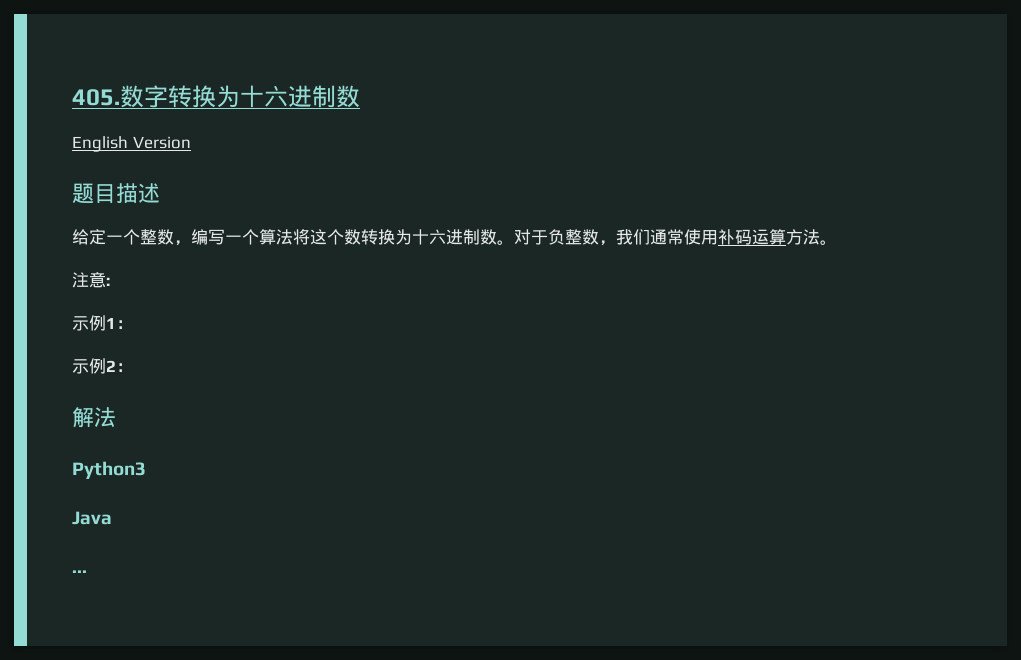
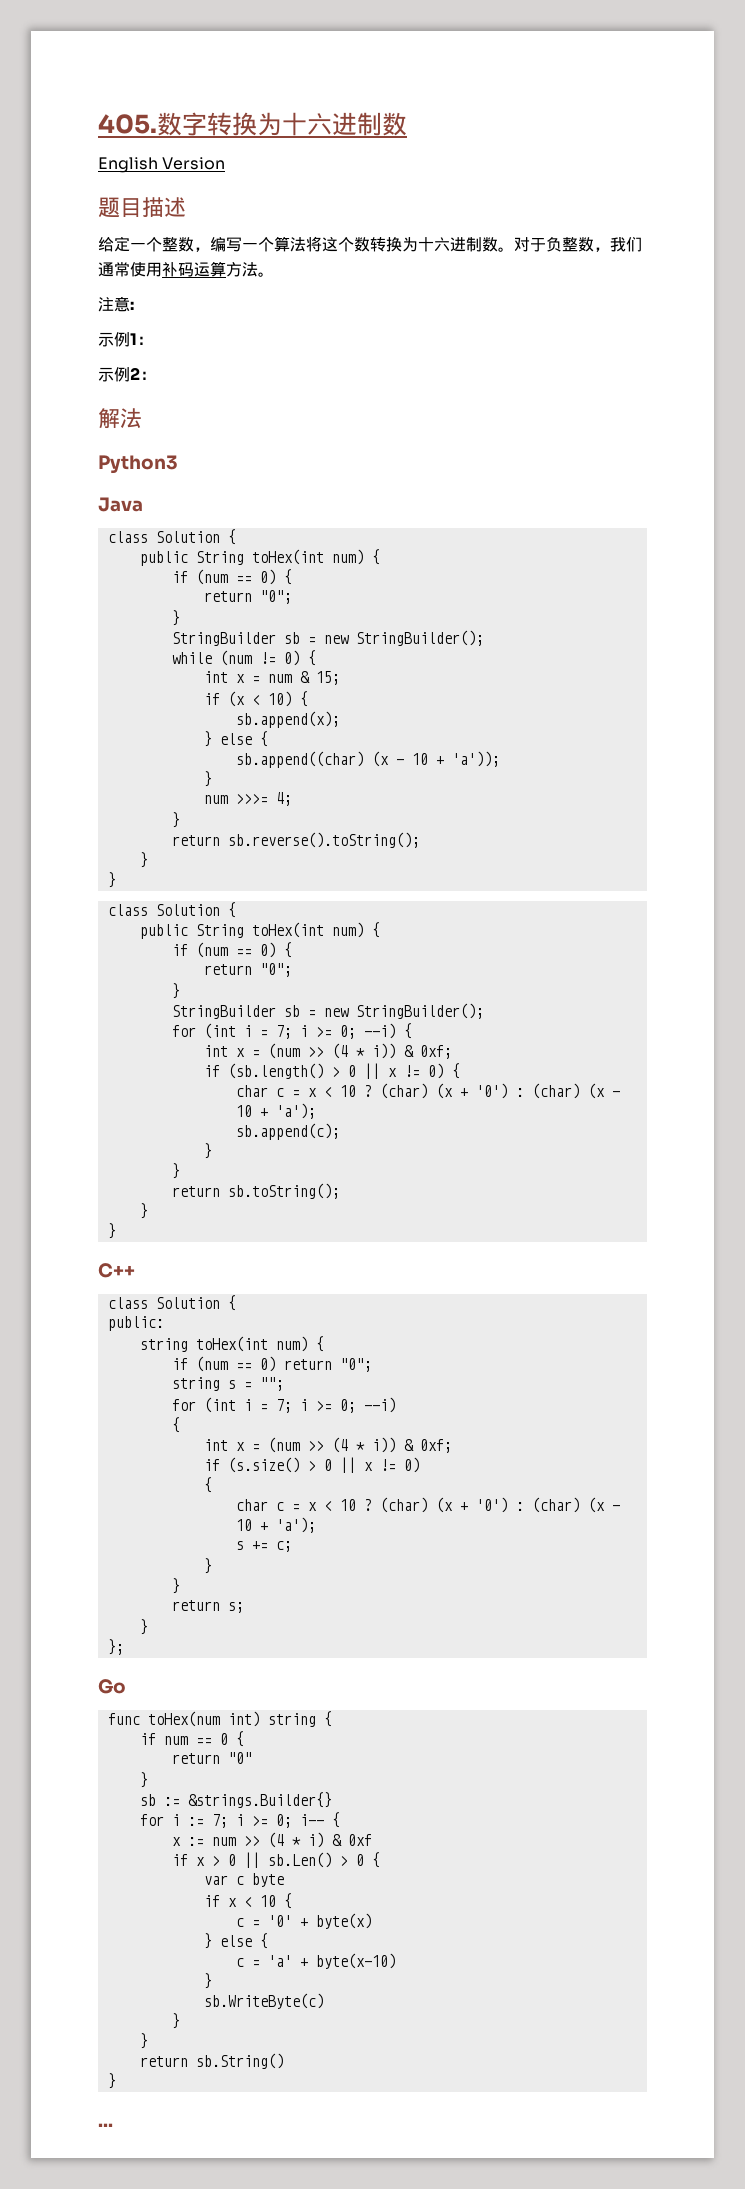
(112, 518) none -> [107,529,236,545] [139,549,380,566] [171,569,292,585] [203,590,292,604] [171,610,180,626] [171,630,484,646] [171,650,316,666] [203,671,340,685] [203,691,308,707] [235,711,340,728] [203,731,268,747] [235,751,500,768] [203,771,212,787] [203,792,292,806] [171,812,180,828] [171,832,420,848] [139,852,148,868] [107,872,116,888] [107,902,236,918] [139,922,380,939] [171,942,292,958] [203,963,292,977] [171,983,180,999] [171,1003,484,1019] [171,1023,412,1039] [203,1043,452,1059] [203,1063,460,1079] [235,1083,620,1099] [235,1103,316,1119] [235,1123,340,1140] [203,1143,212,1159] [171,1163,180,1179] [171,1183,340,1199] [139,1203,148,1219] [107,1223,116,1239] [98,1263,135,1278] [107,1295,236,1311] [107,1316,164,1331] [139,1336,324,1352] [171,1356,372,1372] [171,1377,284,1391] [171,1397,396,1413] [171,1417,180,1433] [203,1437,452,1453] [203,1457,420,1473] [203,1477,212,1493] [235,1497,620,1513] [235,1517,316,1533] [235,1541,292,1552] [203,1558,212,1574] [171,1578,180,1594] [171,1600,244,1613] [139,1619,148,1635] [107,1639,124,1655] [98,1679,126,1694] [107,1711,332,1727] [139,1731,244,1747] [171,1752,252,1764] [139,1772,148,1788] [139,1792,332,1808] [139,1812,340,1828] [171,1832,372,1848] [171,1852,380,1868] [203,1873,284,1887] [203,1893,292,1909] [235,1913,372,1929] [203,1933,268,1949] [235,1953,396,1969] [203,1973,212,1989] [203,1993,324,2009] [171,2013,180,2029] [139,2033,148,2049] [139,2053,284,2069] [107,2073,116,2089] // class Solution { // public String toHex(int num) { // if (num == 0) { // return "0"; // } // StringBuilder sb = new StringBuilder(); // while (num != 0) { // int x = num & 15; // if (x < 10) { // sb.append(x); // } else { // sb.append((char) (x - 10 + 'a')); // } // num >>>= 4; // } // return sb.reverse().toString(); // } // } // class Solution { // public String toHex(int num) { // if (num == 0) { // return "0"; // } // StringBuilder sb = new StringBuilder(); // for (int i = 7; i >= 0; --i) { // int x = (num >> (4 * i)) & 0xf; // if (sb.length() > 0 || x != 0) { // char c = x < 10 ? (char) (x + '0') : (char) (x - 10 + 'a'); // sb.append(c); // } // } // return sb.toString(); // } // } // C++ // class Solution { // public: // string toHex(int num) { // if (num == 0) return "0"; // string s = ""; // for (int i = 7; i >= 0; --i) // { // int x = (num >> (4 * i)) & 0xf; // if (s.size() > 0 || x != 0) // { // char c = x < 10 ? (char) (x + '0') : (char) (x - 10 + 'a'); // s += c; // } // } // return s; // } // }; // Go // func toHex(num int) string { // if num == 0 { // return "0" // } // sb := &strings.Builder{} // for i := 7; i >= 0; i-- { // x := num >> (4 * i) & 0xf // if x > 0 || sb.Len() > 0 { // var c byte // if x < 10 { // c = '0' + byte(x) // } else { // c = 'a' + byte(x-10) // } // sb.WriteByte(c) // } // } // return sb.String() // }

